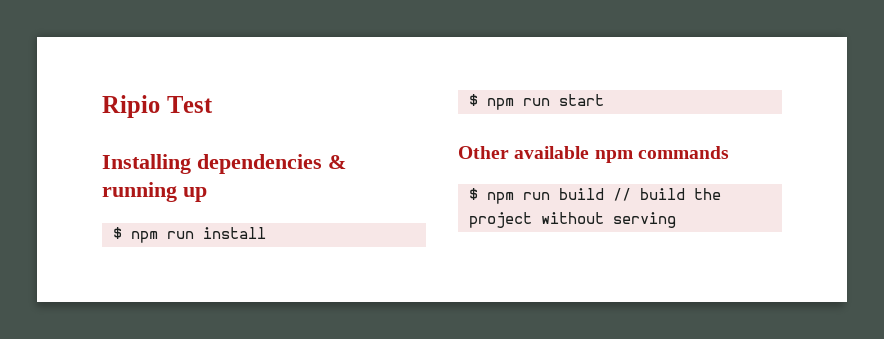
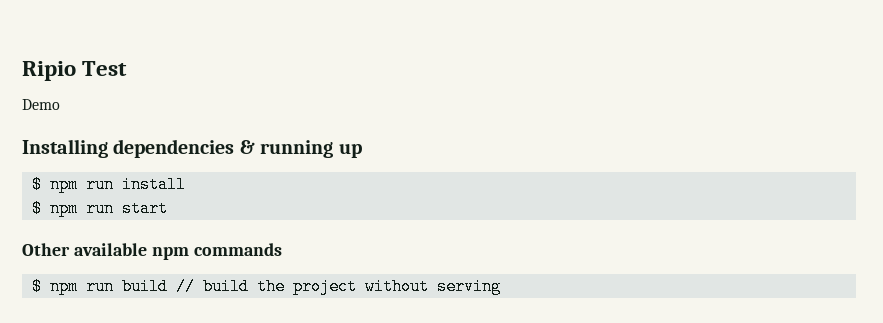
(213, 104) none -> [22,99,60,110] // Demo

